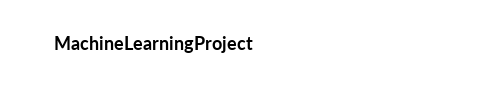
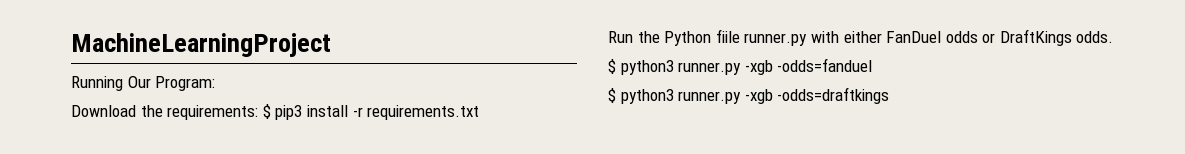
(253, 44) none -> [71,76,216,91] [71,104,480,120] [608,29,1114,46] [608,58,873,75] [608,87,890,104] // Running Our Program: // Download the requirements: $ pip3 install -r requirements.txt // Run the Python fiile runner.py with either FanDuel odds or DraftKings odds. // $ python3 runner.py -xgb -odds=fanduel // $ python3 runner.py -xgb -odds=draftkings

